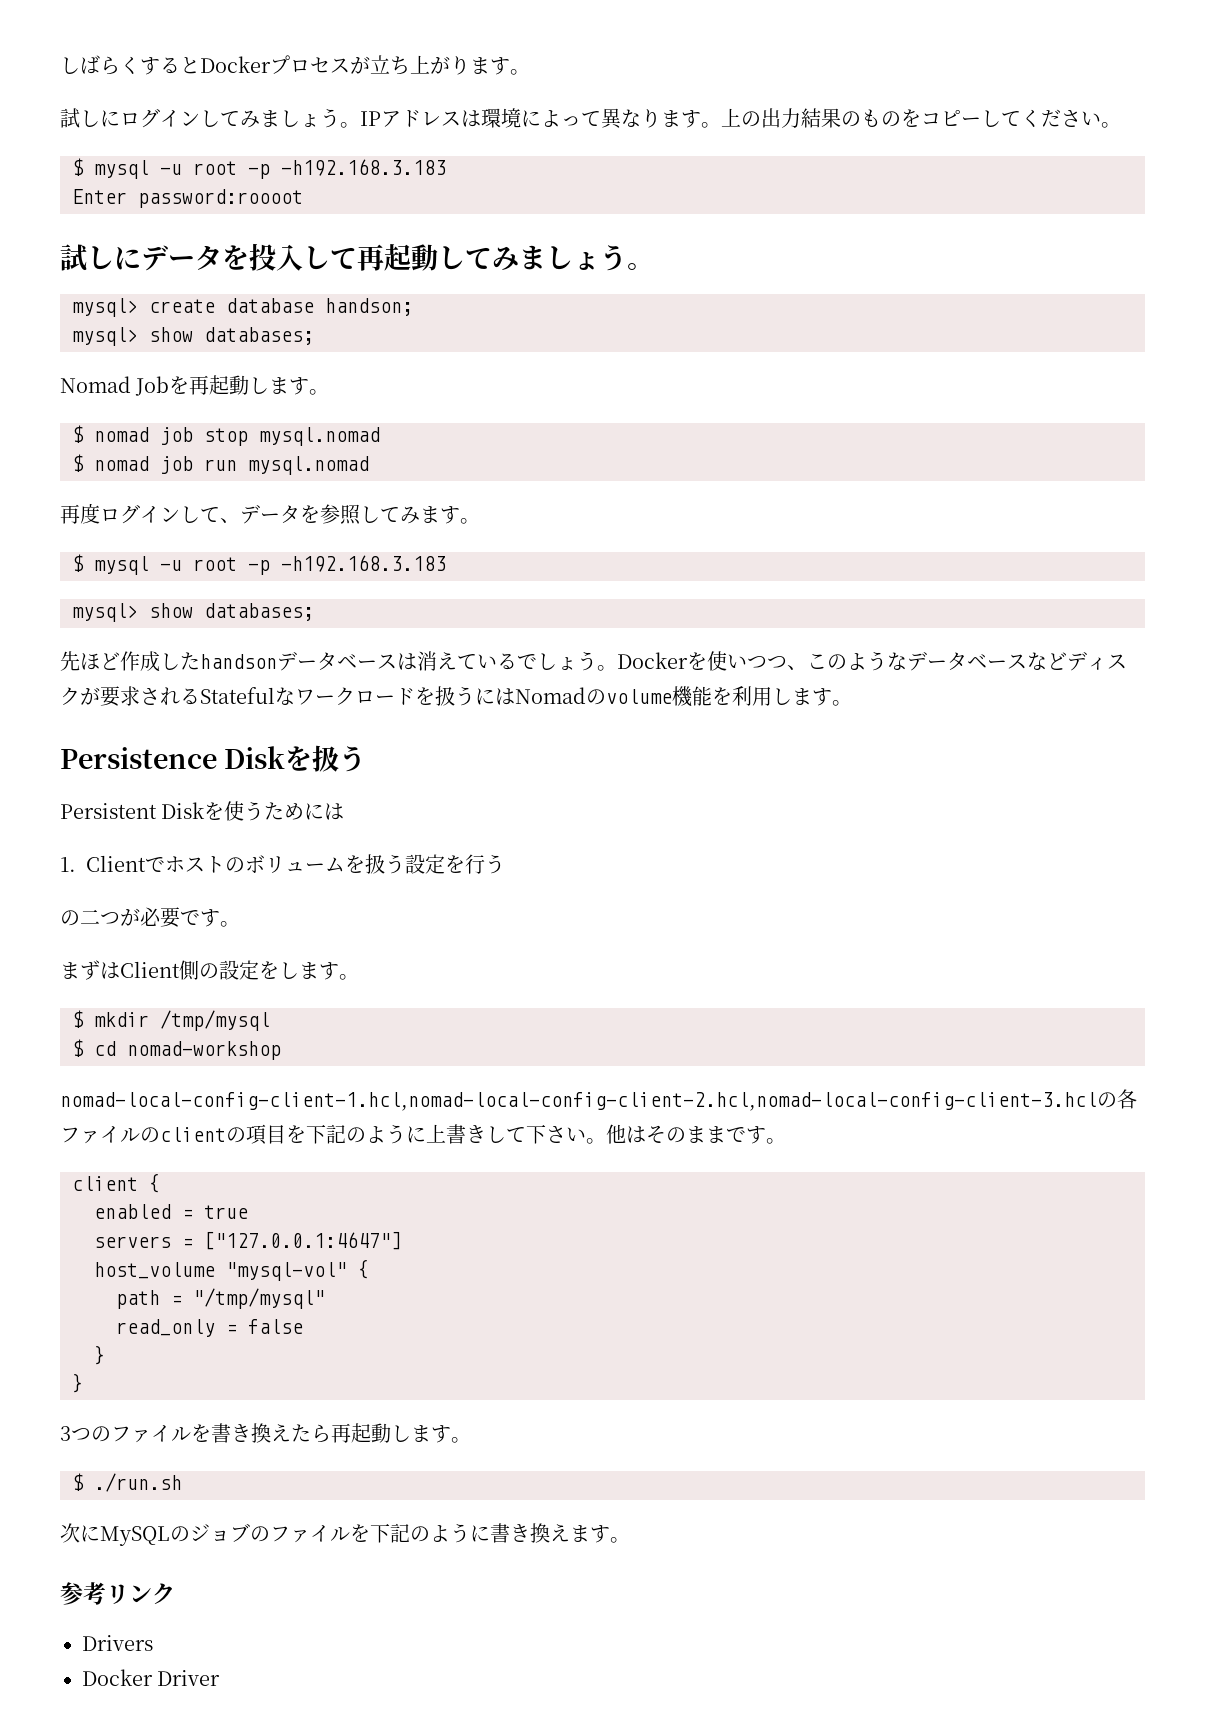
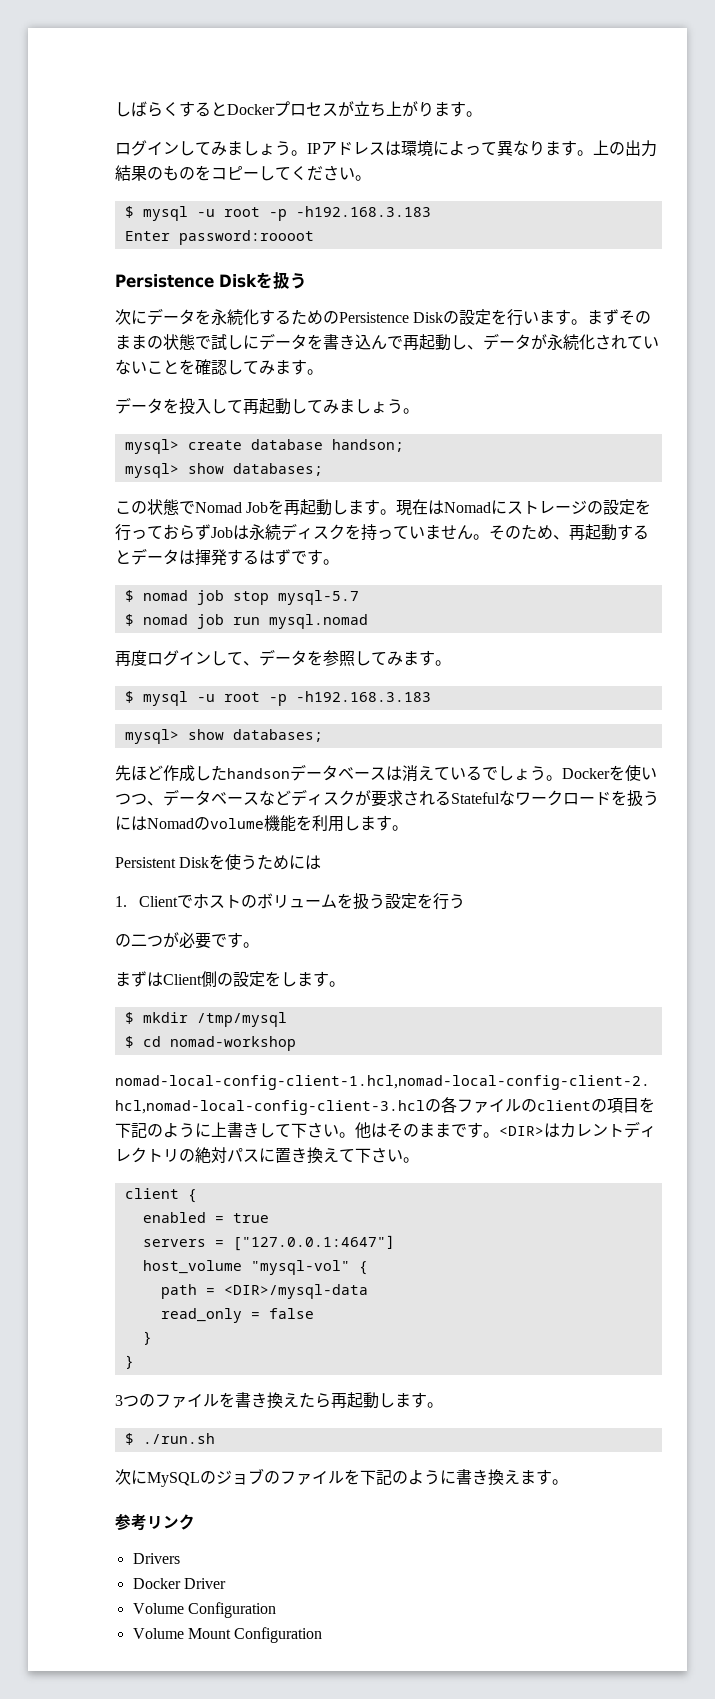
[60,108,120,128] 試しに -> (482, 114) none
[60,244,141,271] 試しに -> [115,272,307,289] [115,308,652,326] [115,333,659,351] [115,359,323,375] Persistence Diskを扱う // 次にデータを永続化するためのPersistence Diskの設定を行います。まずそのままの状態で試しにデータを書き込んで再起動し、データが永続化されていないことを確認してみます。 //
(314, 336) none -> [115,499,195,515] この状態で
(330, 392) none -> [396,499,652,516] [115,523,649,541] [115,548,339,566] 現在はNomadにストレージの設定を行っておらずJobは永続ディスクを持っていません。そのため、再起動するとデータは揮発するはずです。
[259,427,380,446] mysql.nomad -> [277,590,359,605] mysql-5.7
[807,651,907,671] このような -> (163, 803) none
[60,745,367,772] // Persistence Diskを扱う -> (408, 828) none
(786, 1141) none -> [499,1121,656,1138] [115,1147,419,1164] <DIR>はカレントディレクトリの絶対パスに置き換えて下さい。
[193,1288,325,1309] "/tmp/mysql" -> [223,1284,368,1299] <DIR>/mysql-data
(221, 1678) none -> [132,1602,276,1618] [132,1627,323,1643] // Volume Configuration // Volume Mount Configuration

